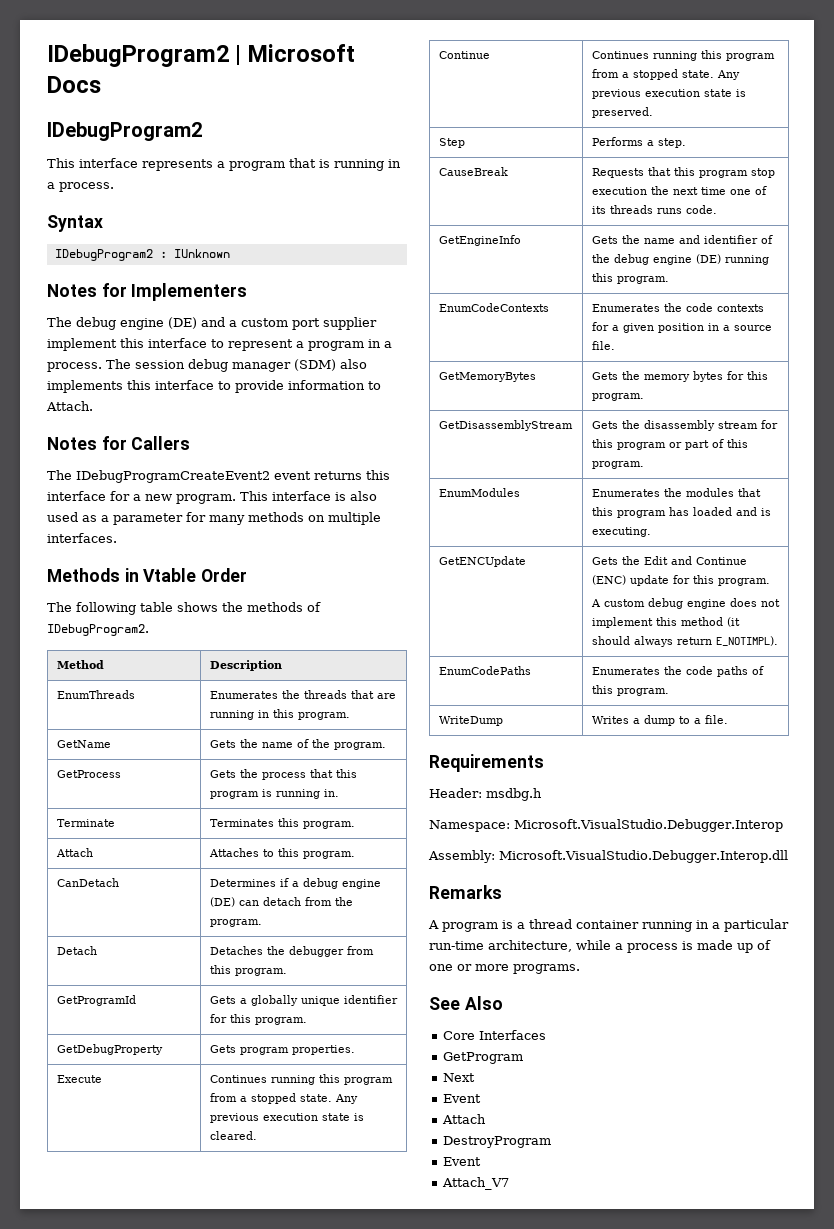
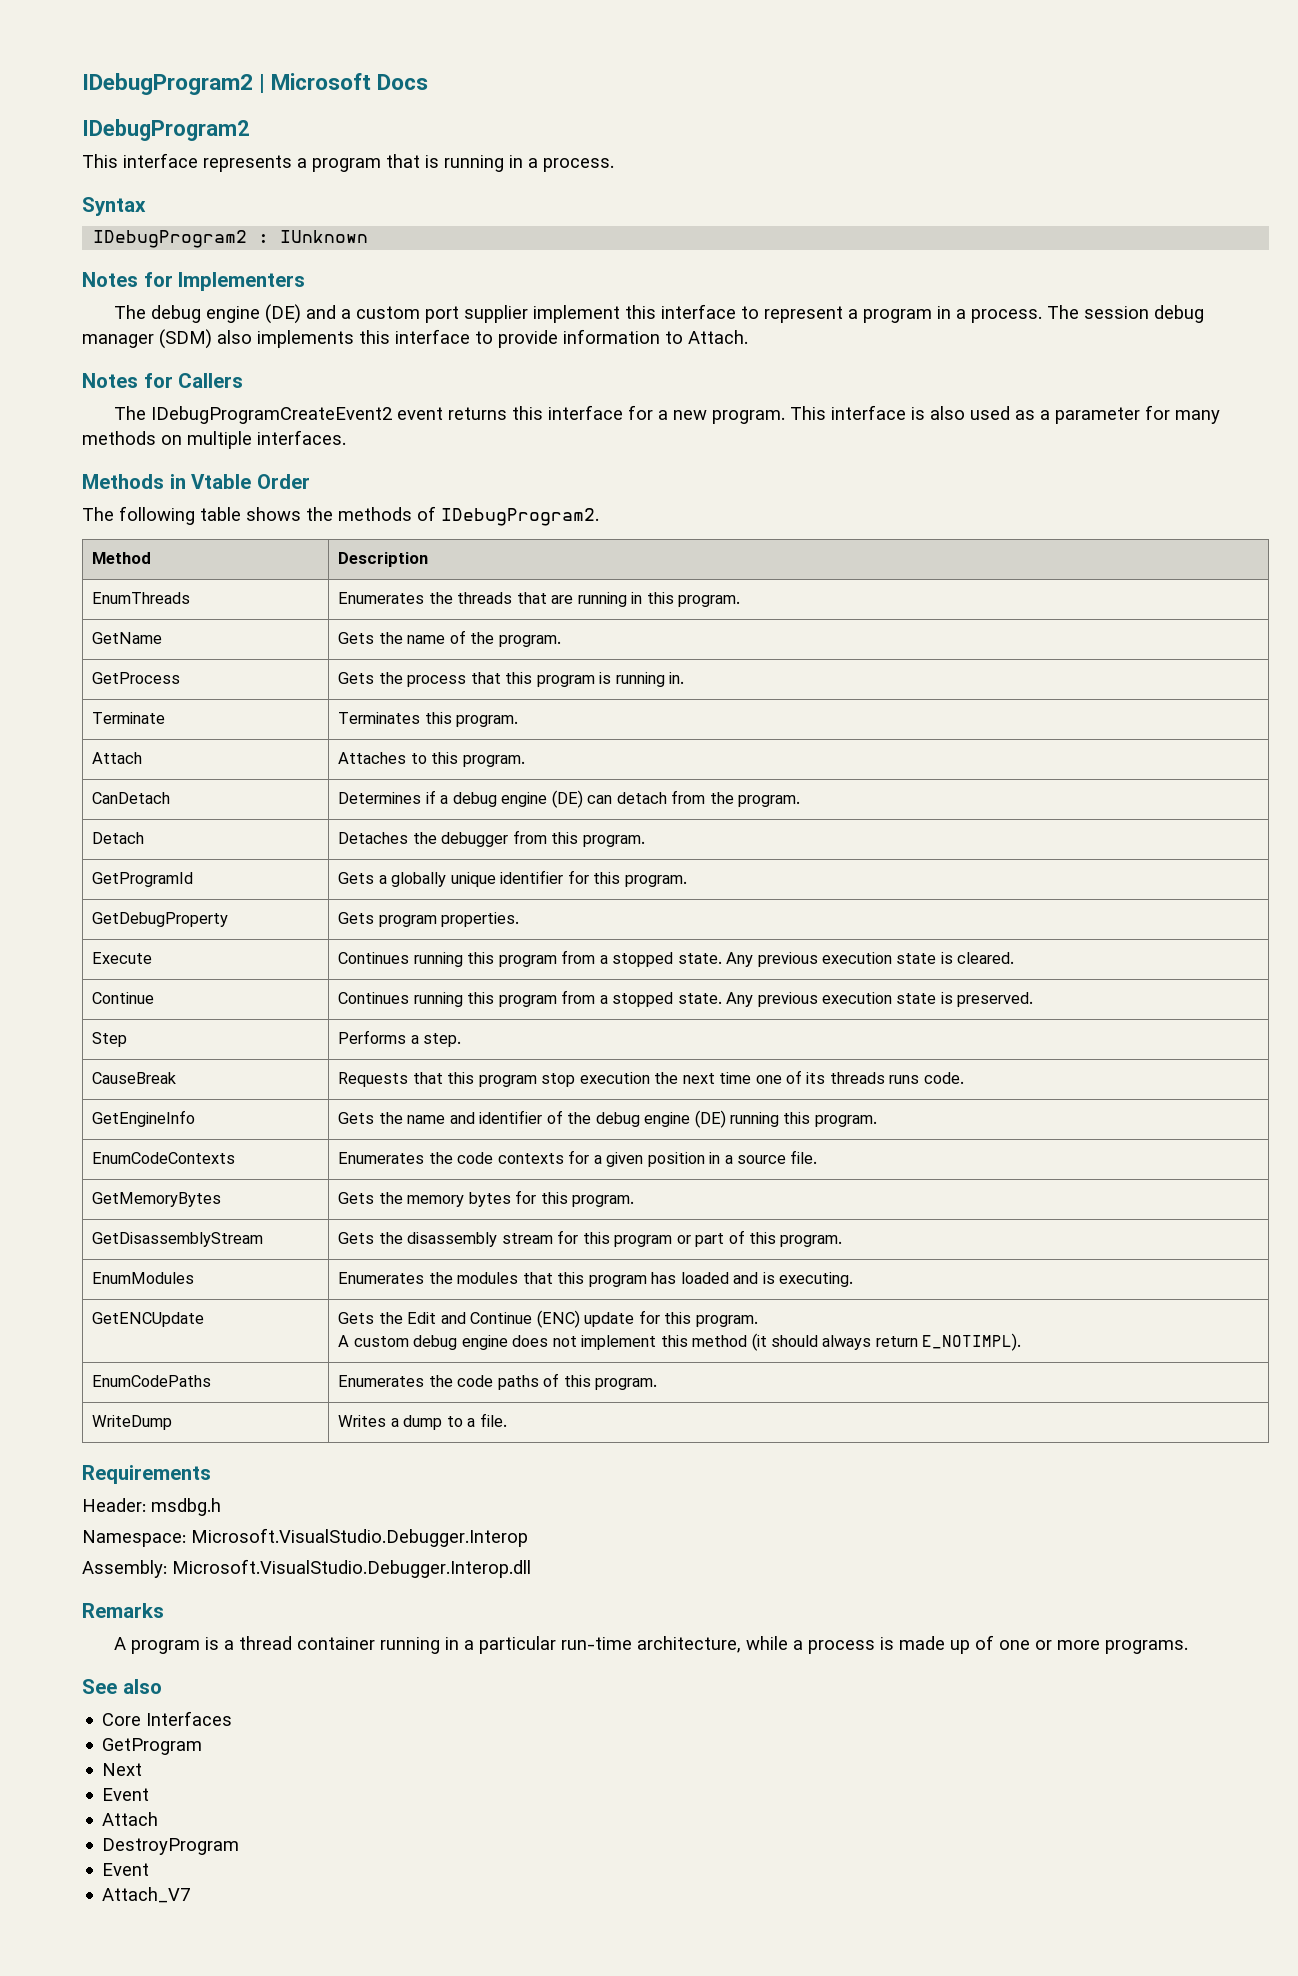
[464,996,503,1010] Also -> [122,1679,162,1694] also

